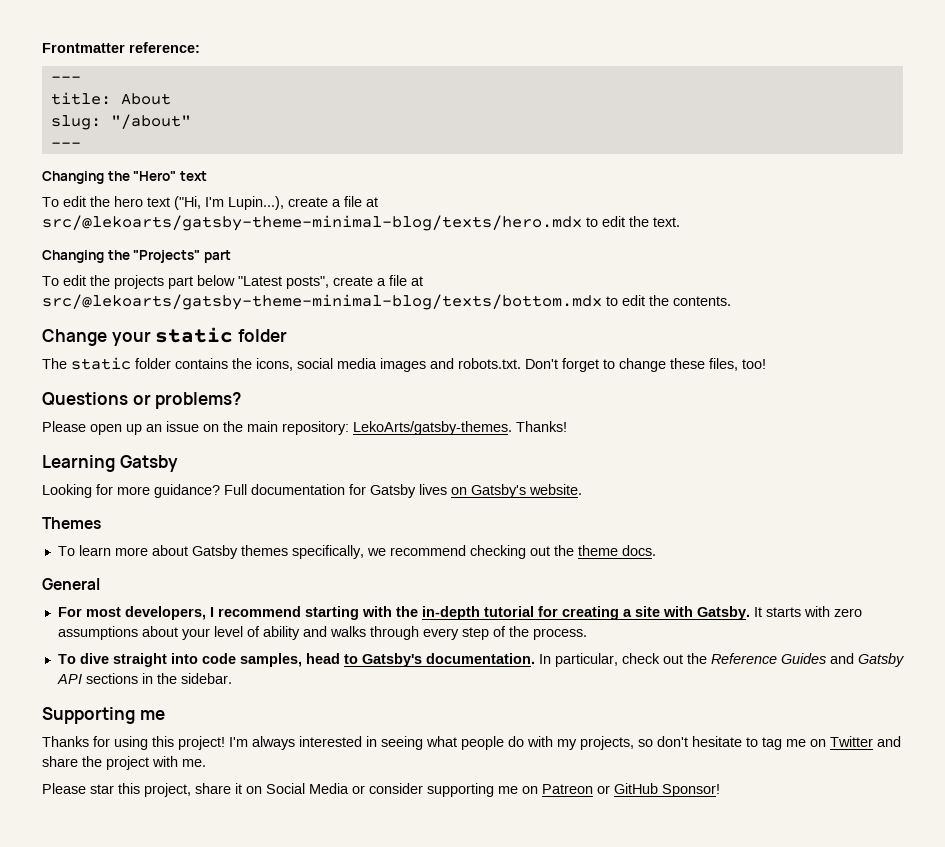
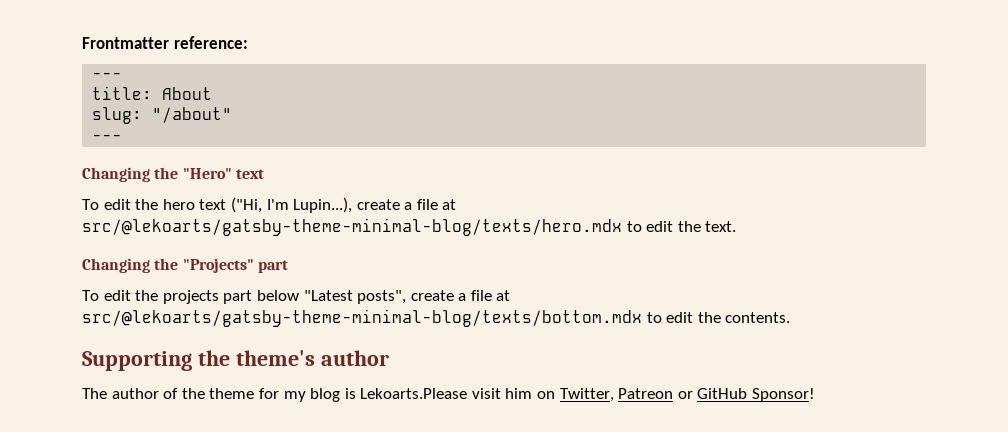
[42,327,287,346] [42,357,766,372] [42,392,242,409] [42,421,567,435] [42,455,178,472] [42,484,582,498] [42,517,101,529] [57,545,656,559] [42,578,100,590] [57,606,862,620] [57,626,587,640] [57,653,904,667] [56,673,232,684] [42,707,165,724] [42,736,901,750] [42,756,206,770] [42,783,538,797] Change your static folder // The static folder contains the icons, social media images and robots.txt. Don't forget to change these files, too! // Questions or problems? // Please open up an issue on the main repository: LekoArts/gatsby-themes. Thanks! // Learning Gatsby // Looking for more guidance? Full documentation for Gatsby lives on Gatsby's website. // Themes // To learn more about Gatsby themes specifically, we recommend checking out the theme docs. // General // For most developers, I recommend starting with the in-depth tutorial for creating a site with Gatsby. It starts with zero assumptions about your level of ability and walks through every step of the process. // To dive straight into code samples, head to Gatsby's documentation. In particular, check out the Reference Guides and Gatsby API sections in the sidebar. // Supporting me // Thanks for using this project! I'm always interested in seeing what people do with my projects, so don't hesitate to tag me on Twitter and share the project with me. // Please star this project, share it on Social Media or consider supporting me on -> [82,350,389,371] [82,388,614,402] Supporting the theme's author // The author of the theme for my blog is Lekoarts.Please visit him on Twitter,

